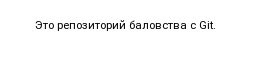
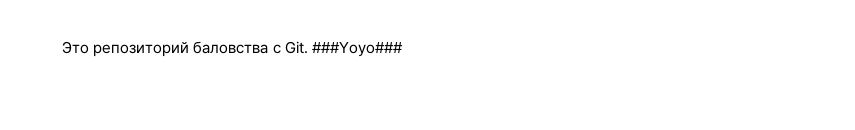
(217, 25) none -> [311,42,403,57] ###Yoyo###

